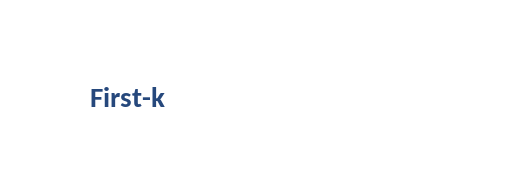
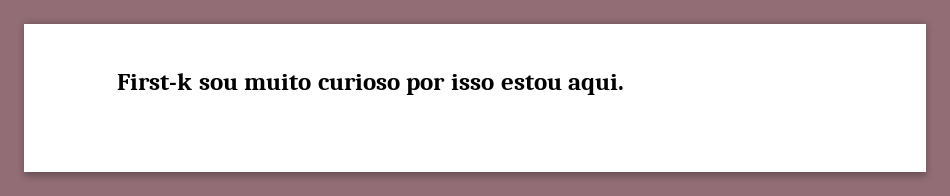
(165, 97) none -> [198,74,625,95] sou muito curioso por isso estou aqui.

